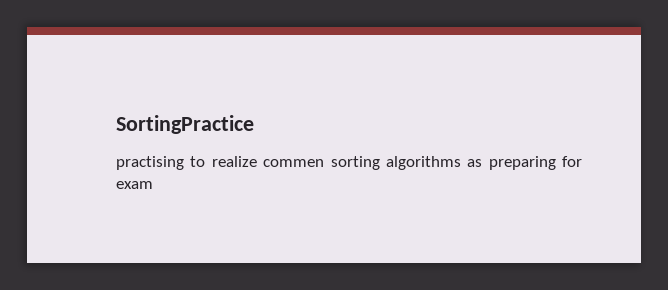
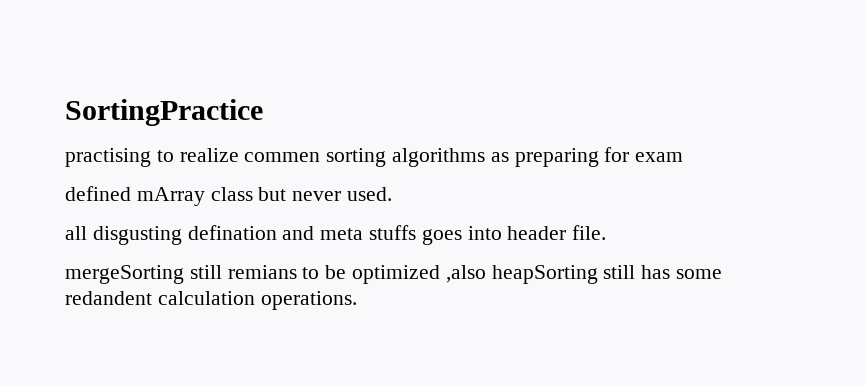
(153, 185) none -> [65,186,393,206] [65,225,607,245] [65,265,723,284] [65,291,357,310] // defined mArray class but never used. // all disgusting defination and meta stuffs goes into header file. // mergeSorting still remians to be optimized ,also heapSorting still has some redandent calculation operations.

